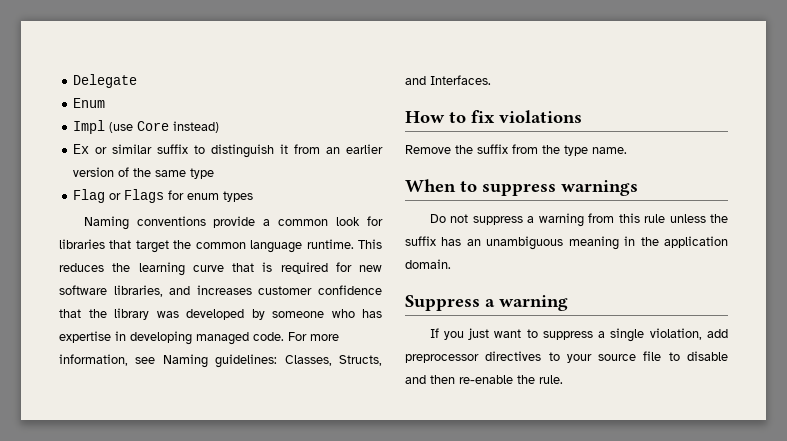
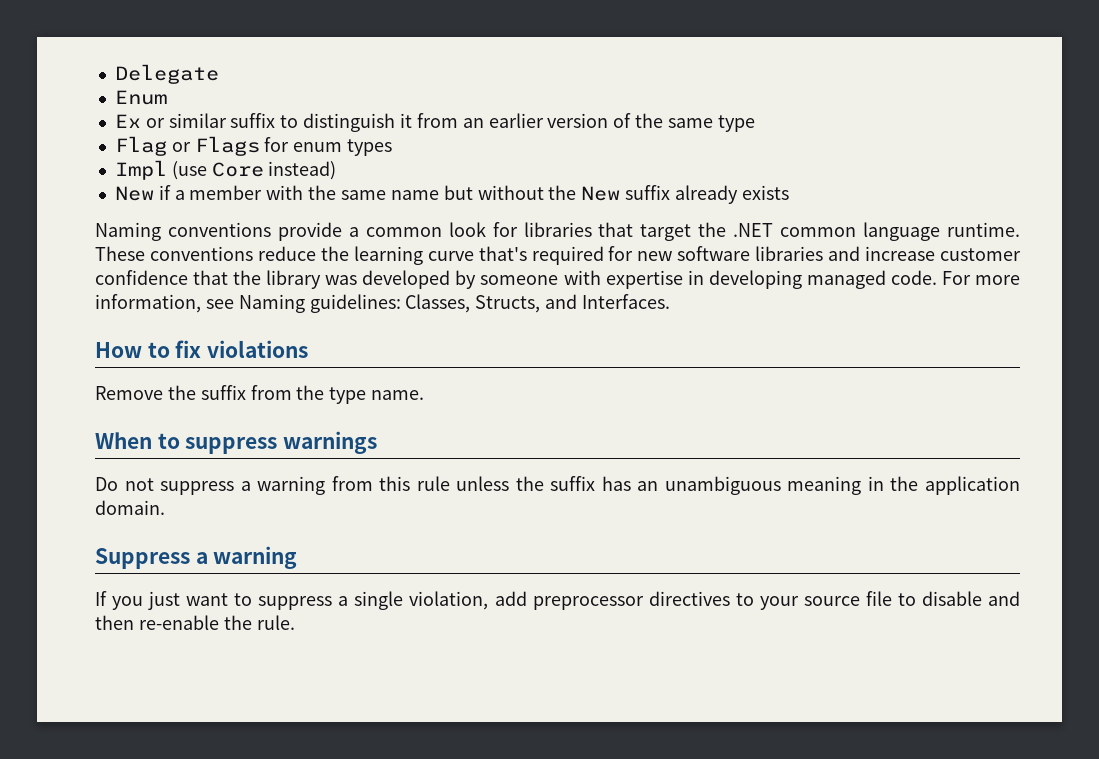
[73,120,220,134] // Impl (use Core instead) -> (167, 97) none
(254, 196) none -> [114,160,337,180] [114,185,789,204] // Impl (use Core instead) // New if a member with the same name but without the New suffix already exists
(192, 244) none -> [733,223,774,237] .NET
[358,239,382,249] [59,263,104,272] This reduces -> [95,246,316,261] These conventions reduce
[232,262,273,272] that is -> [478,246,527,261] that's
[113,285,252,297] libraries, and increases -> [755,246,936,261] libraries and increase
[331,309,382,318] who has -> [563,270,601,285] with

